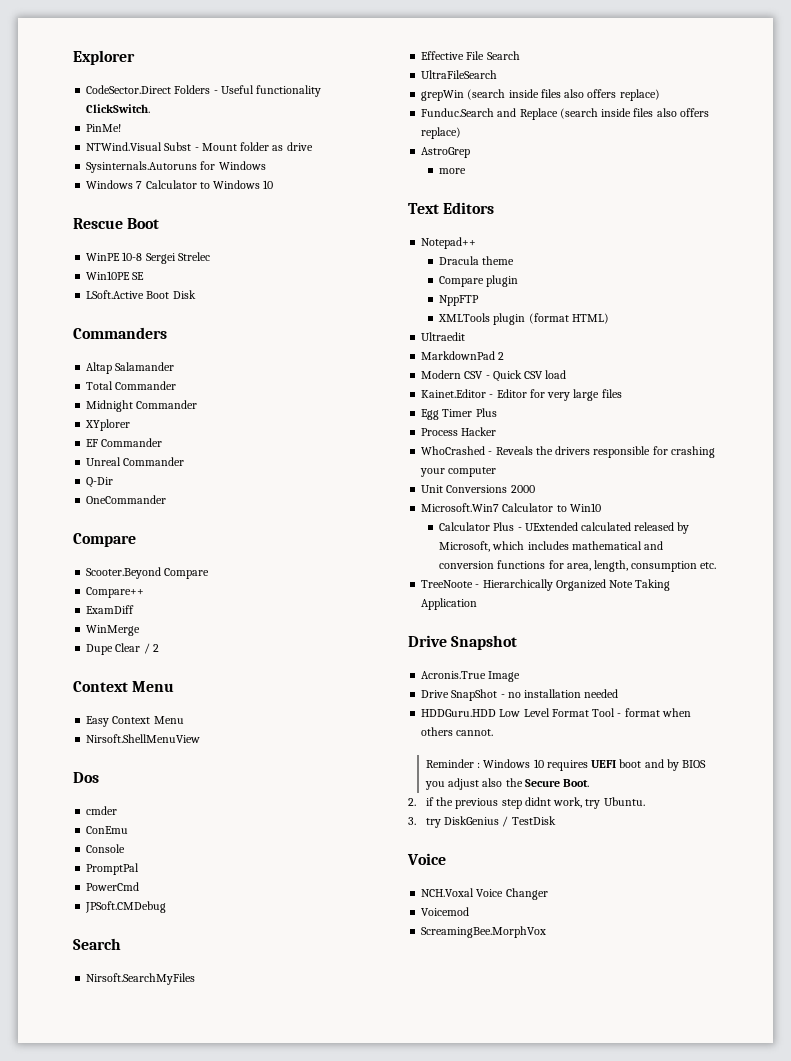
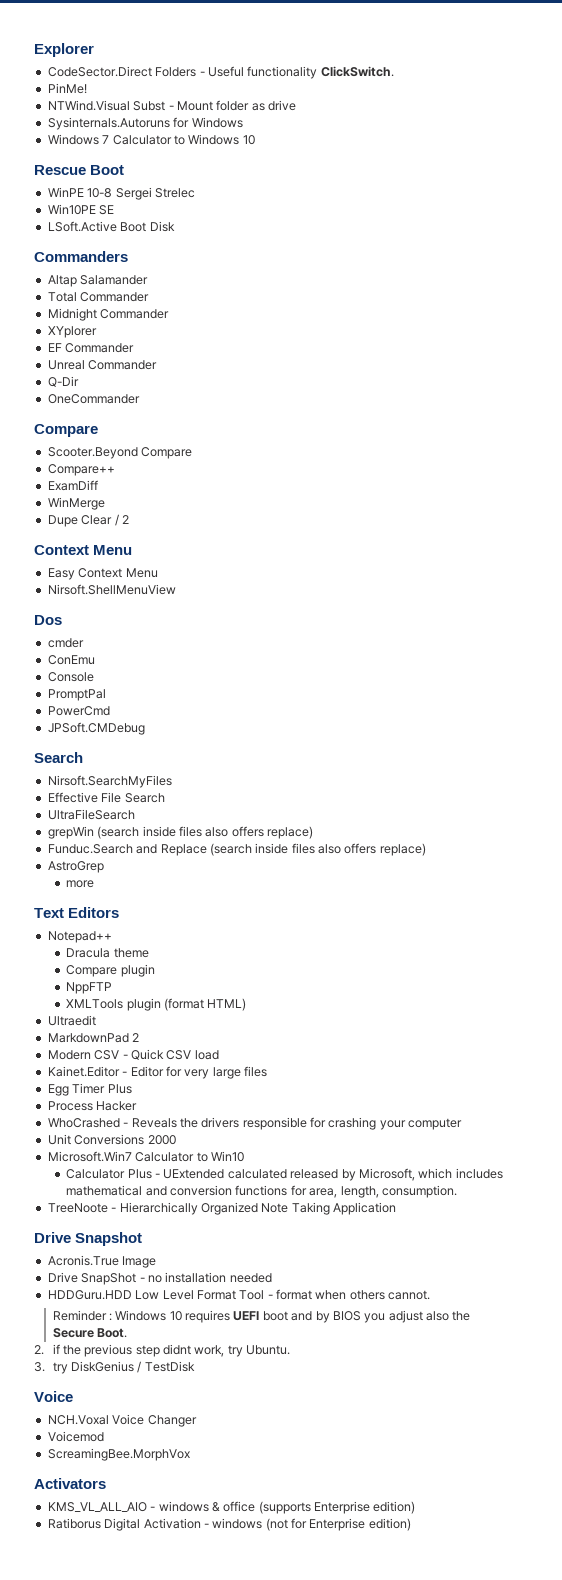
[631,561,717,572] consumption etc. -> [381,1185,457,1198] consumption.
(547, 932) none -> [34,1478,106,1489] [47,1501,416,1514] [47,1518,411,1531] // Activators // KMS_VL_ALL_AIO - windows & office (supports Enterprise edition) // Ratiborus Digital Activation - windows (not for Enterprise edition)

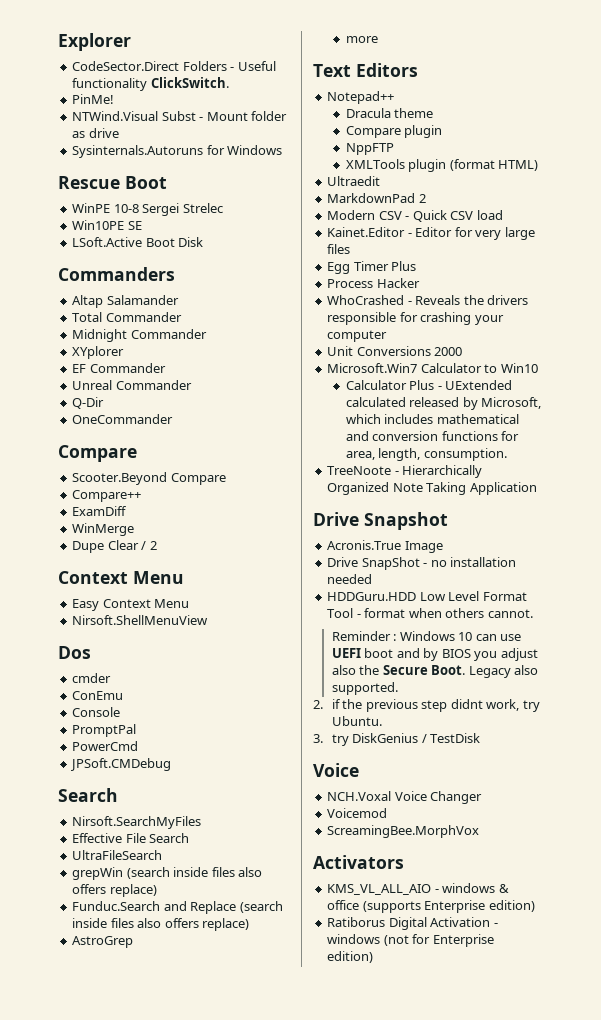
[47,134,255,145] // Windows 7 Calculator to Windows 10 -> (283, 150) none
[185,1310,231,1323] requires -> [475,634,522,641] can use
(127, 1333) none -> [468,665,539,678] [331,682,398,695] Legacy also supported.

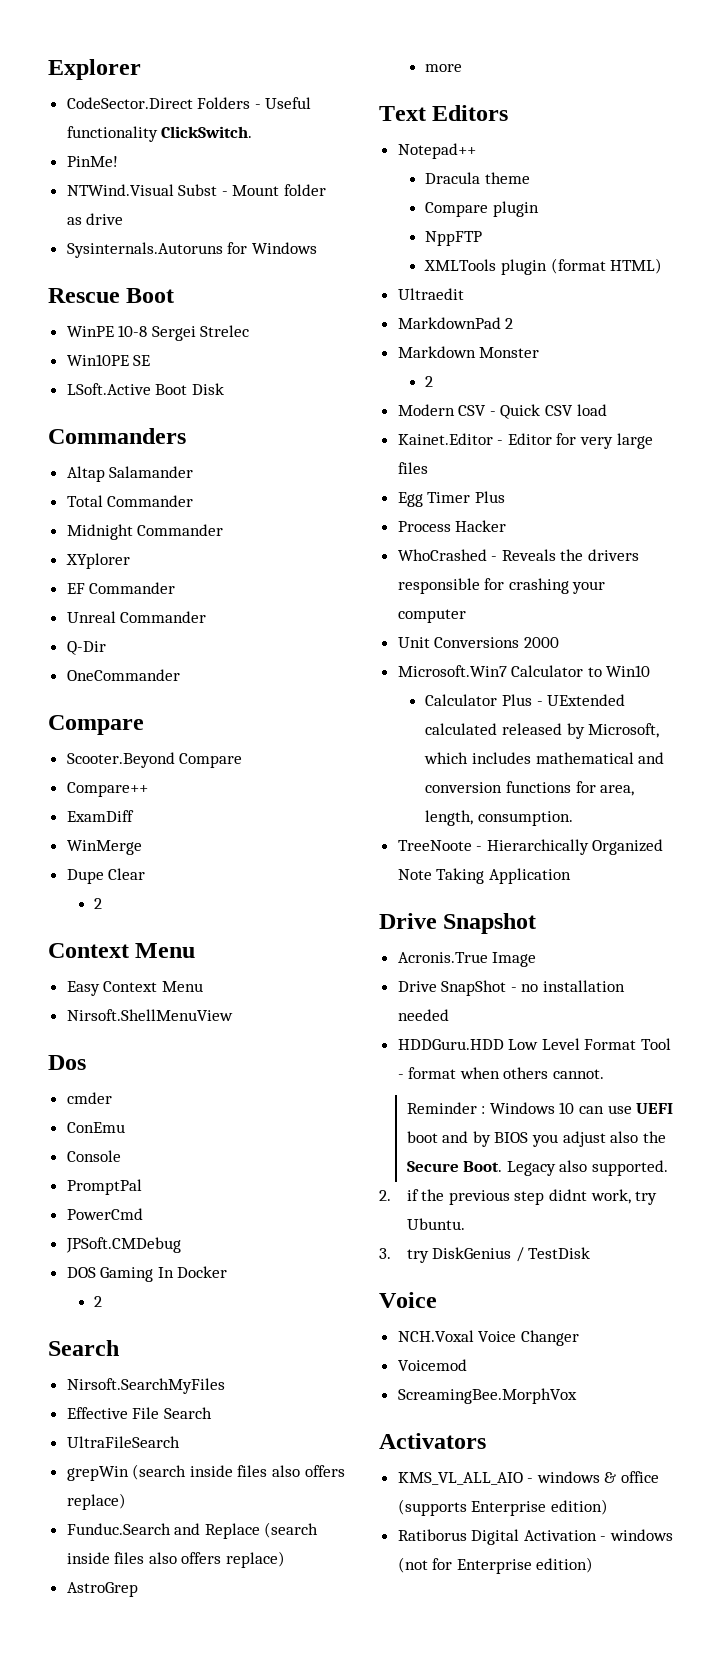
[141,541,147,550] / -> (146, 874) //
(172, 764) none -> [66,1266,228,1282] [94,1296,103,1307] // DOS Gaming In Docker // 2
(426, 198) none -> [397,346,540,358] [425,376,434,387] // Markdown Monster // 2

